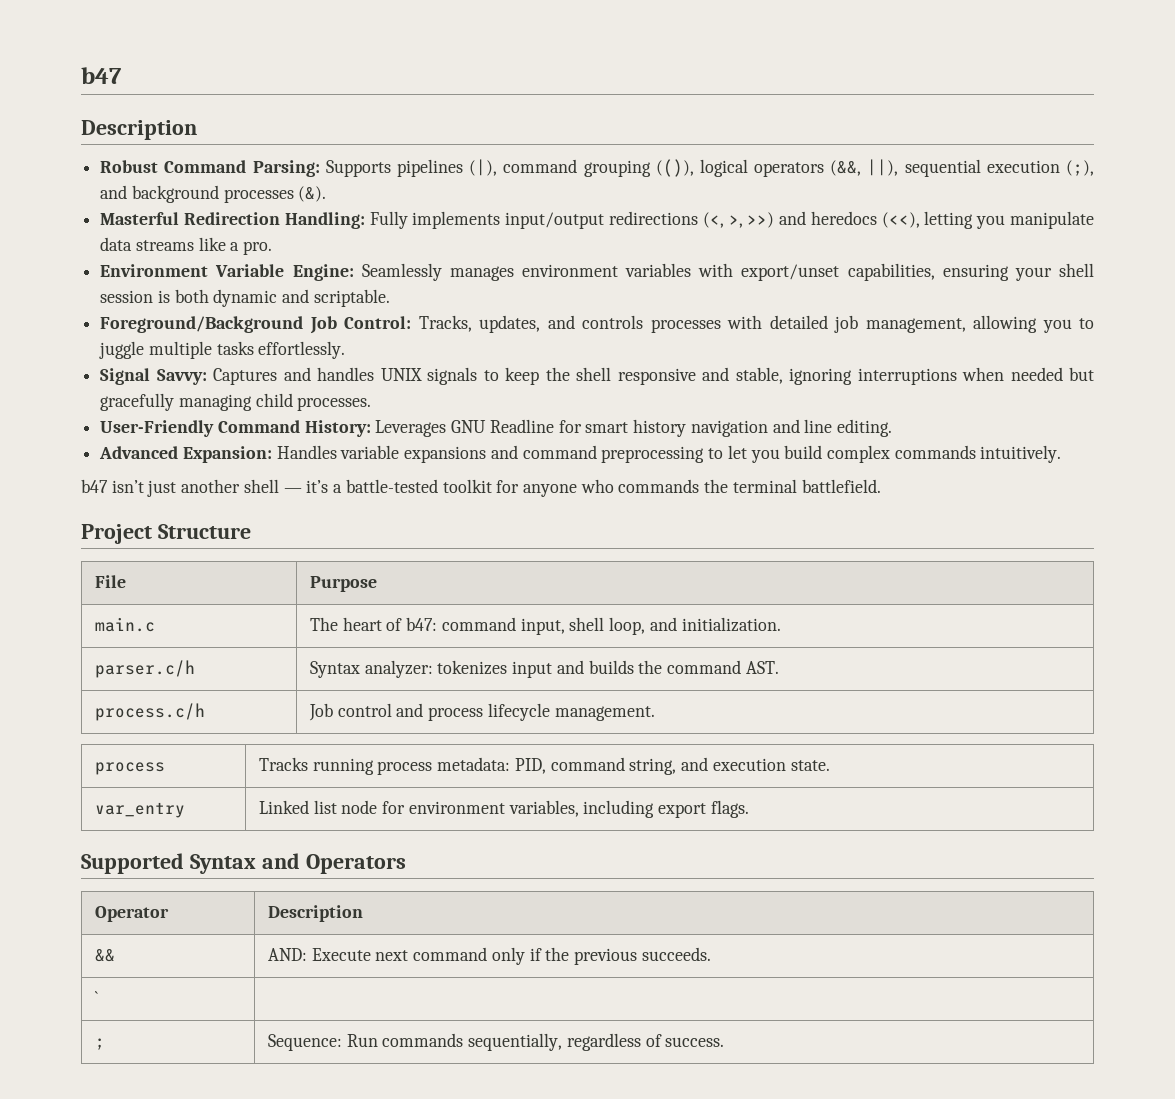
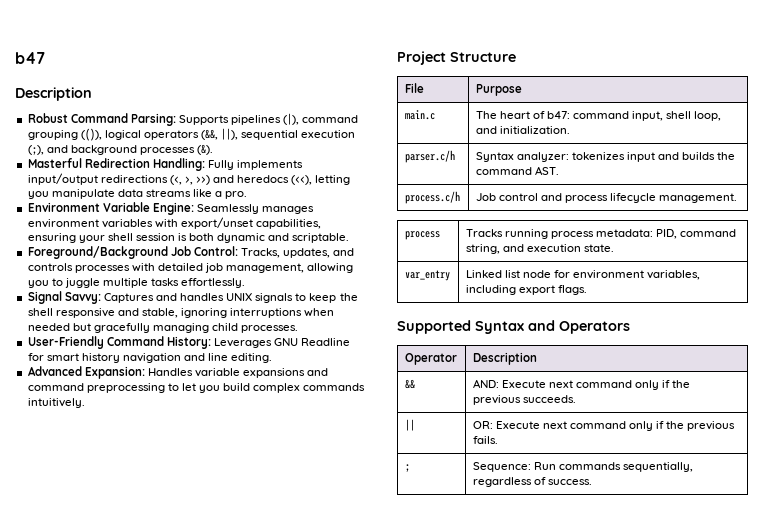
[81,479,881,497] // b47 isn’t just another shell — it’s a battle-tested toolkit for anyone who commands the terminal battlefield. -> (85, 403) none
[94,991,98,1004] ` | -> [404,419,415,431] [472,421,736,431] [472,436,498,444] || | OR: Execute next command only if the previous fails.

